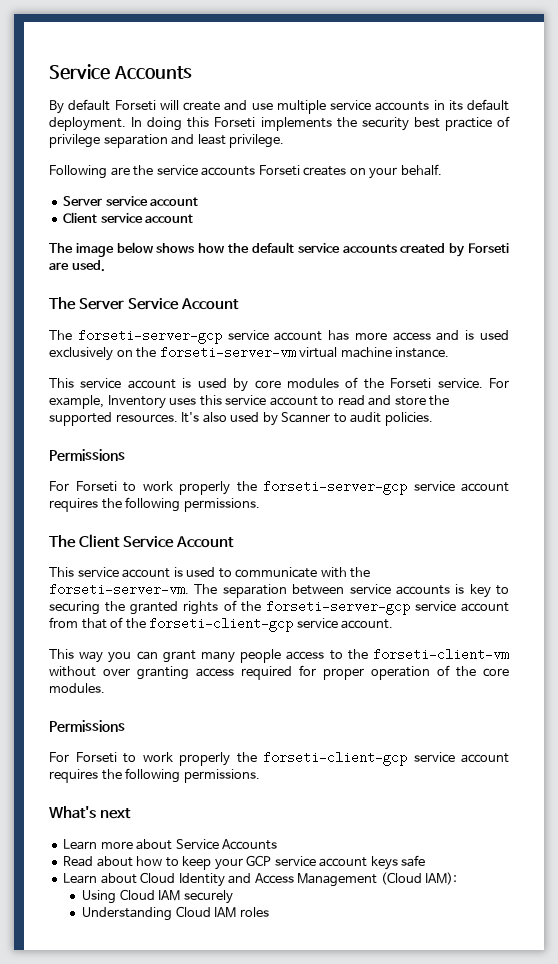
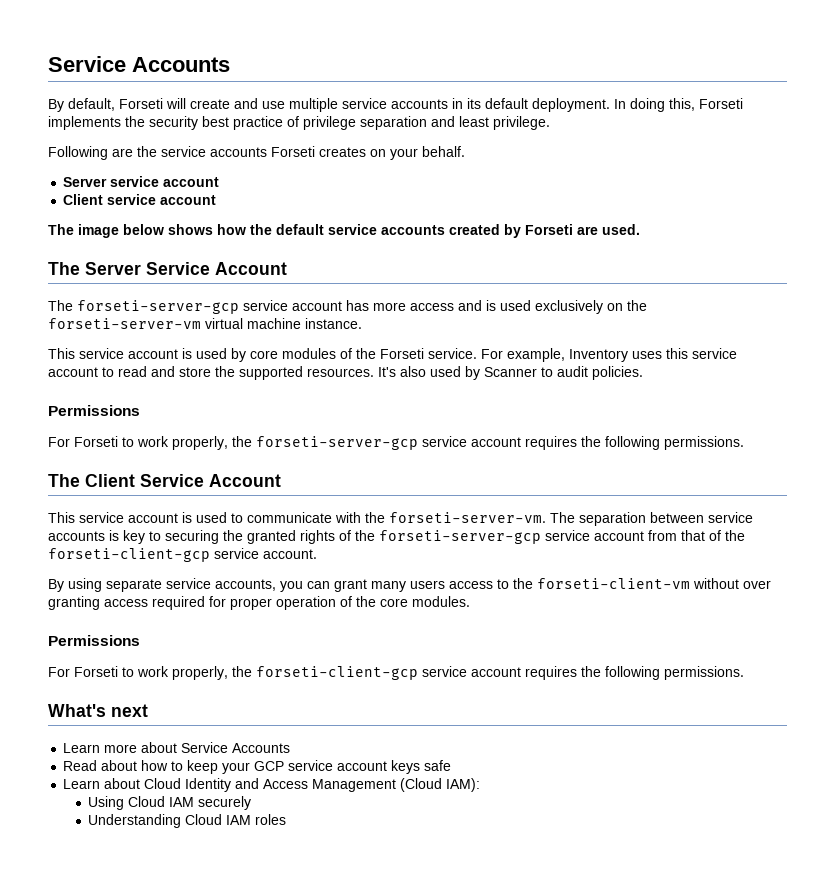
[68,99,111,111] default -> [68,98,115,111] default,
[187,117,210,128] this -> [669,98,695,111] this,
[179,481,230,495] properly -> [172,436,228,450] properly,
[49,649,104,663] This way -> [48,578,276,592] By using separate service accounts,
[240,649,282,663] people -> [410,580,445,589] users
[179,752,230,766] properly -> [172,666,228,680] properly,

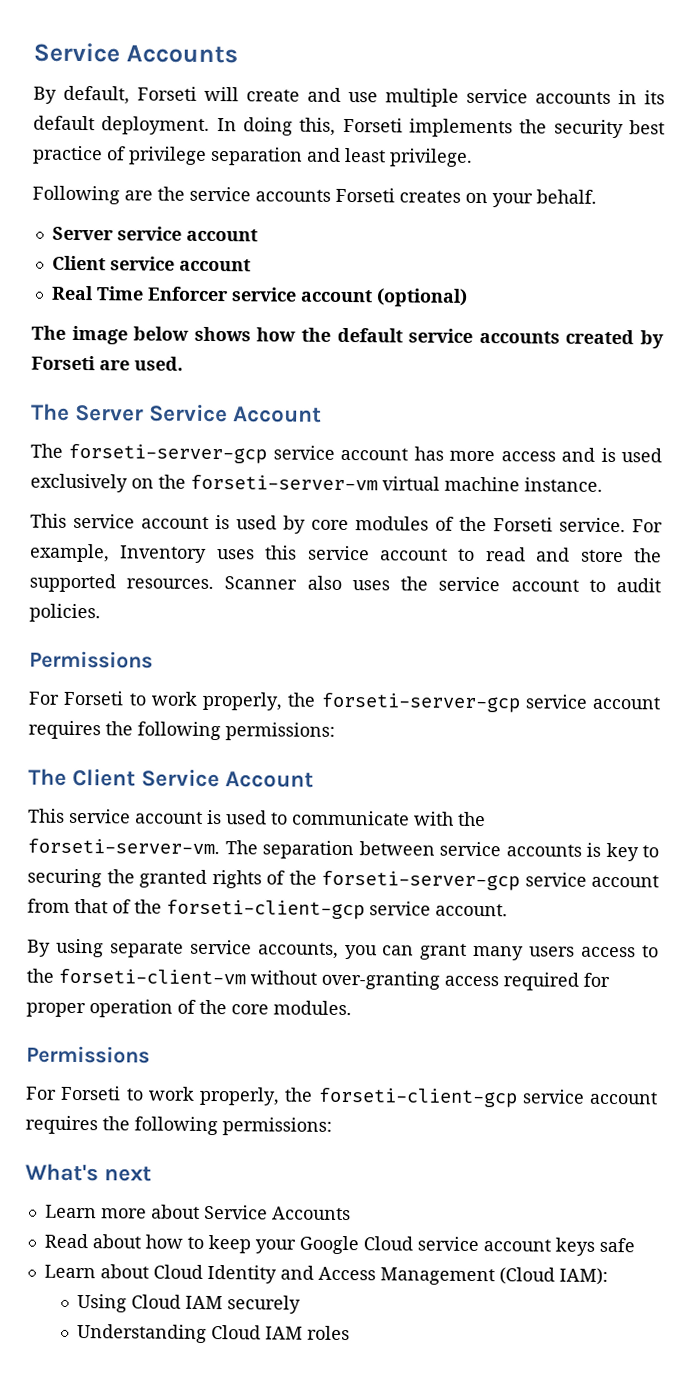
(217, 200) none -> [50,285,468,307] // Real Time Enforcer service account (optional)
[378,366,537,380] It's also used by Scanner -> [224,575,579,592] Scanner also uses the service account
[664,436,744,450] permissions. -> [225,722,335,741] permissions:
[743,580,771,589] [48,596,100,610] over granting -> [321,970,440,990] over-granting
[664,666,744,680] permissions. -> [222,1117,332,1136] permissions:
[254,761,285,771] GCP -> [298,1235,413,1255] Google Cloud

